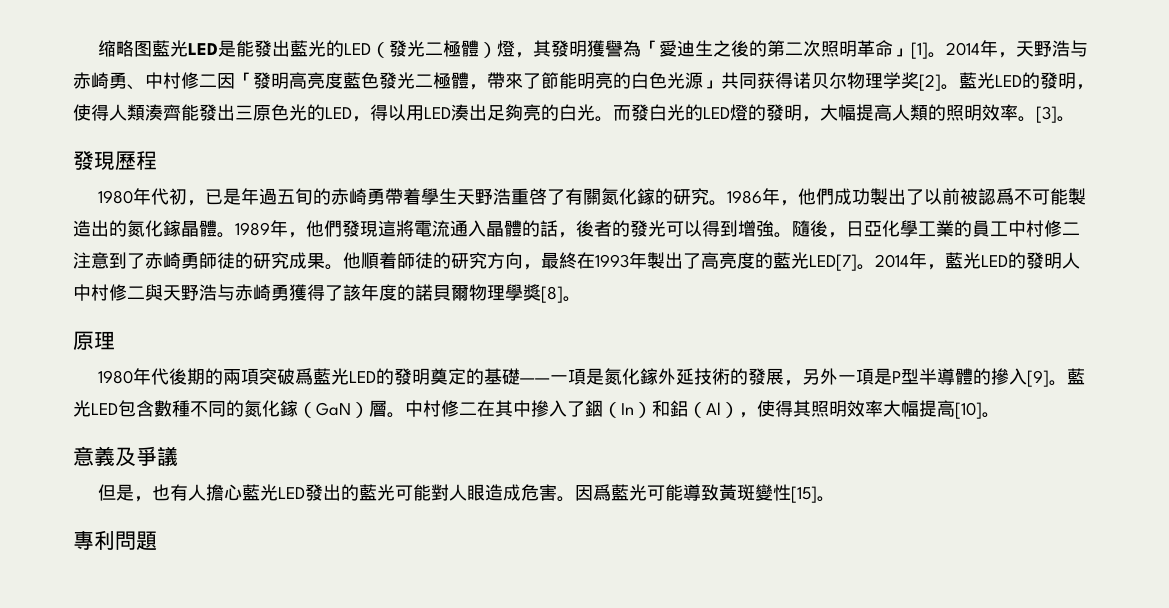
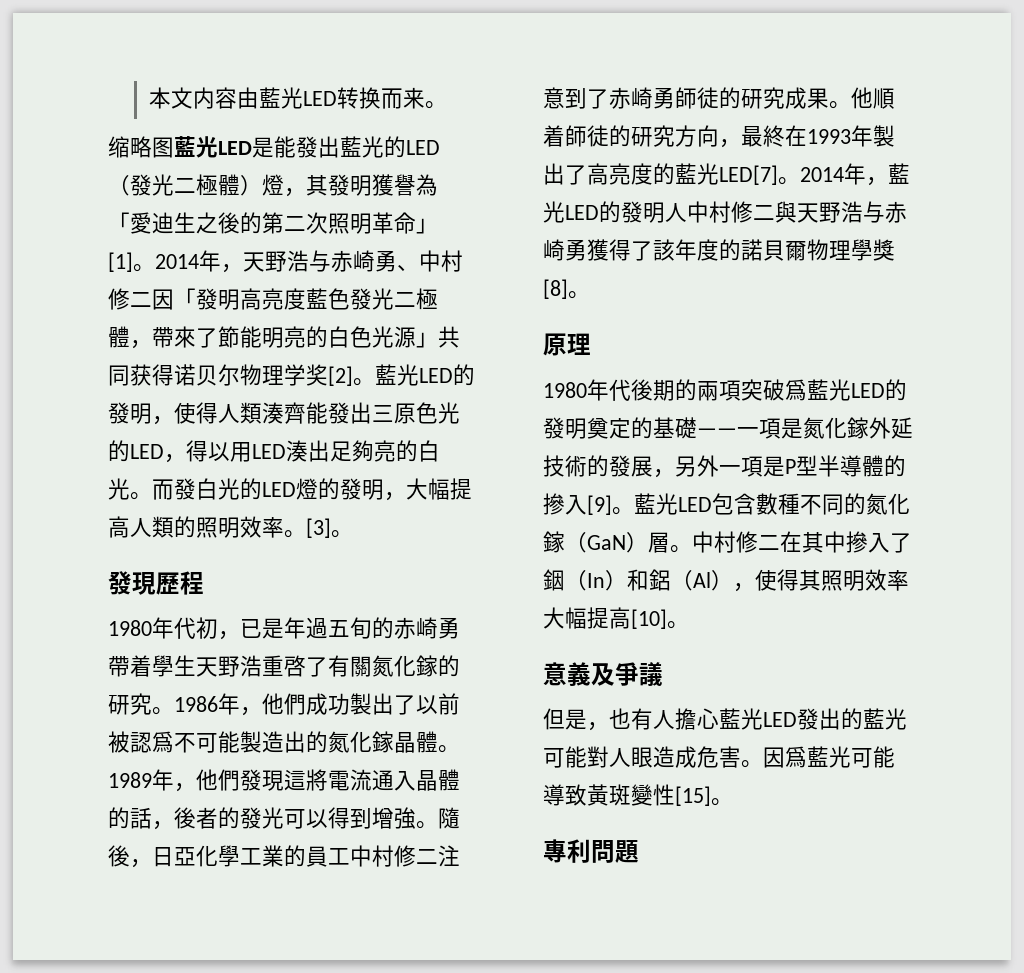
(98, 48) none -> [148,87,447,109] 本文内容由藍光LED转换而来。 //

